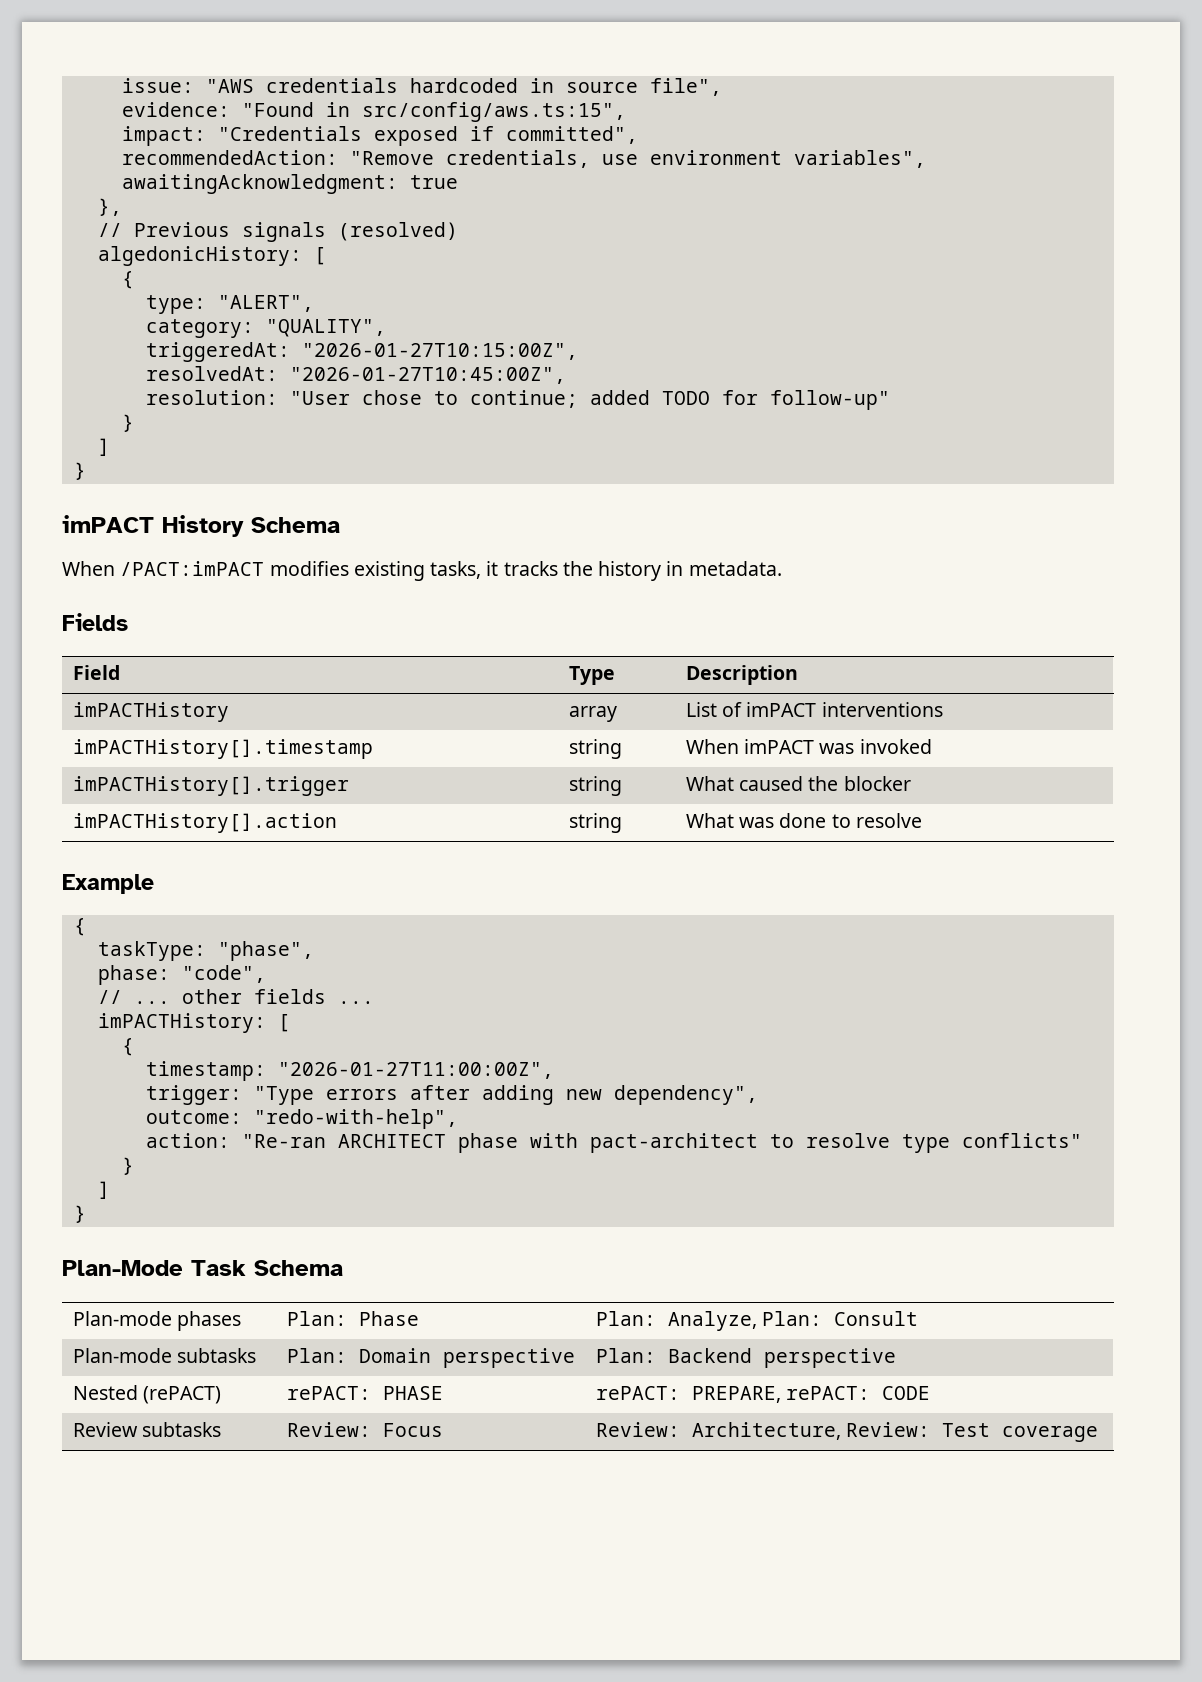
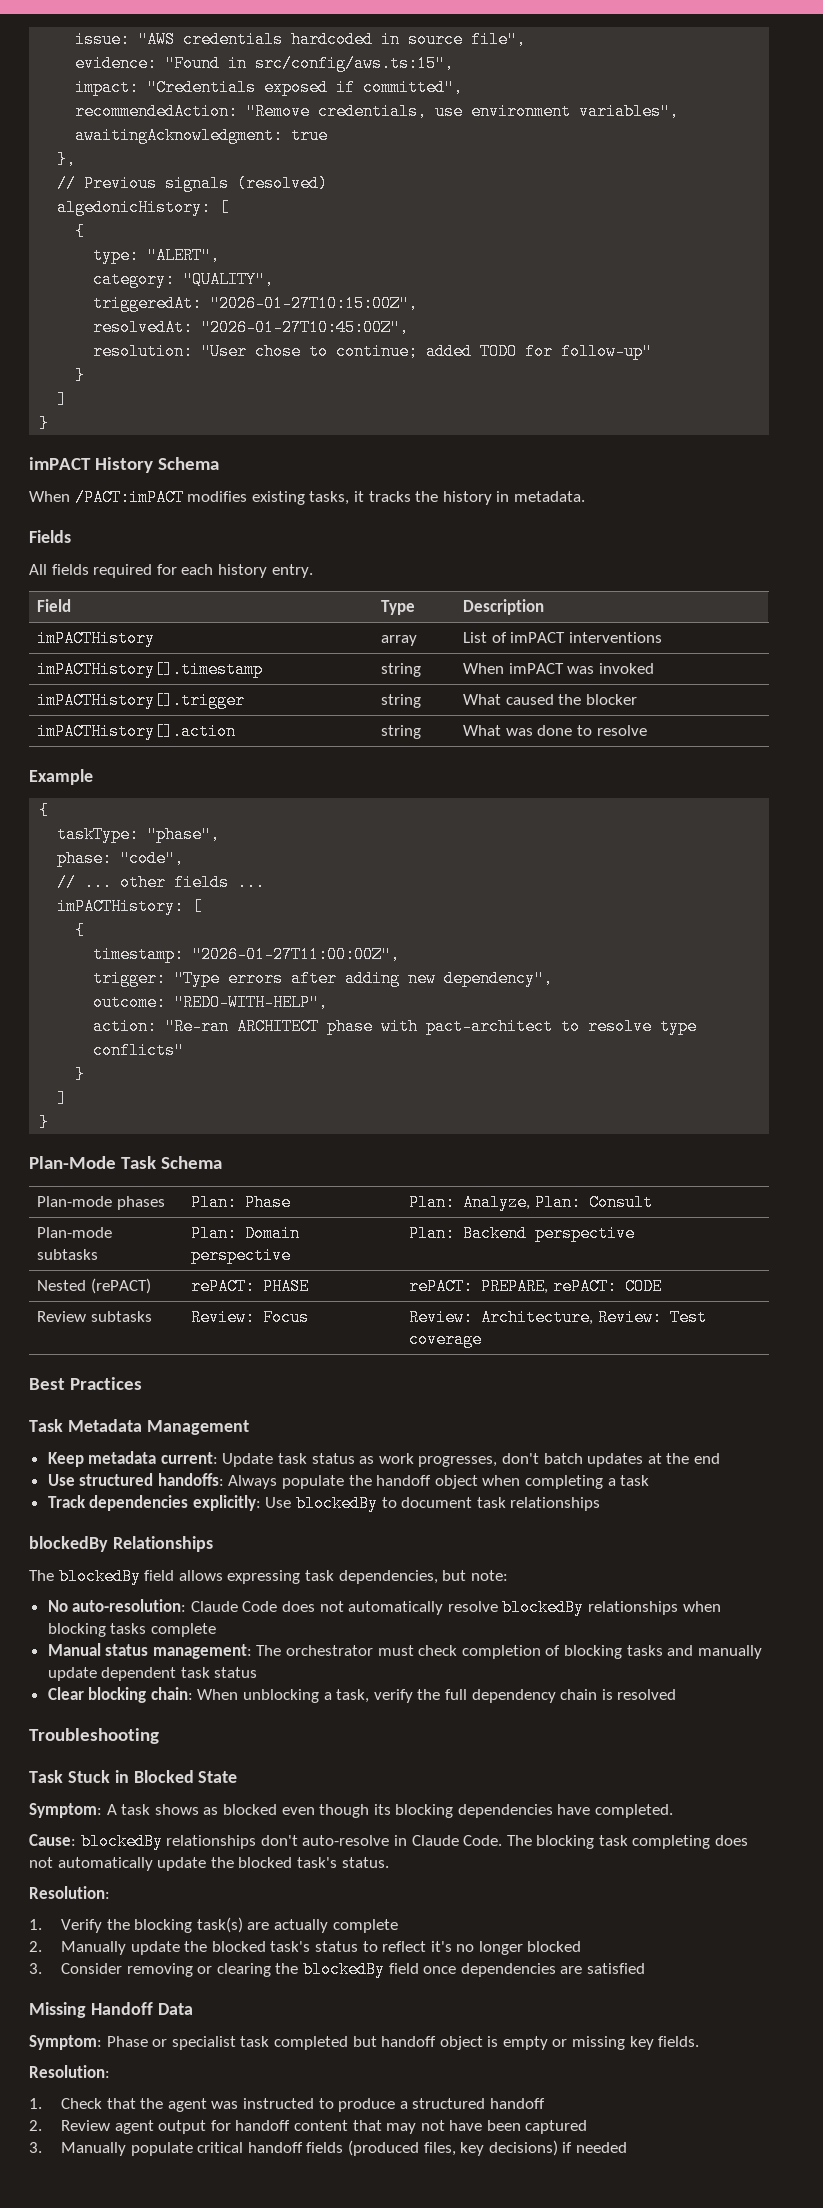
(128, 622) none -> [29,564,313,578] // All fields required for each history entry.
[253,1109,458,1129] "redo-with-help", -> [174,994,329,1011] "REDO-WITH-HELP",
(1099, 1434) none -> [29,1377,142,1390] [29,1419,249,1435] [47,1451,720,1467] [47,1473,650,1489] [47,1495,601,1512] [29,1536,213,1552] [29,1568,508,1585] [47,1599,721,1616] [47,1623,216,1637] [47,1643,762,1659] [47,1667,258,1681] [47,1687,677,1703] [29,1728,159,1744] [29,1770,238,1783] [29,1803,674,1818] [29,1833,749,1850] [29,1857,389,1871] [29,1886,110,1899] [29,1917,398,1933] [29,1941,582,1955] [29,1961,645,1978] [29,2002,193,2018] [29,2035,700,2050] [29,2065,110,2078] [29,2098,545,2112] [29,2120,588,2134] [29,2140,627,2156] // Best Practices // Task Metadata Management // Keep metadata current: Update task status as work progresses, don't batch updates at the end // Use structured handoffs: Always populate the handoff object when completing a task // Track dependencies explicitly: Use blockedBy to document task relationships // blockedBy Relationships // The blockedBy field allows expressing task dependencies, but note: // No auto-resolution: Claude Code does not automatically resolve blockedBy relationships when blocking tasks complete // Manual status management: The orchestrator must check completion of blocking tasks and manually update dependent task status // Clear blocking chain: When unblocking a task, verify the full dependency chain is resolved // Troubleshooting // Task Stuck in Blocked State // Symptom: A task shows as blocked even though its blocking dependencies have completed. // Cause: blockedBy relationships don't auto-resolve in Claude Code. The blocking task completing does not automatically update the blocked task's status. // Resolution: // 1. Verify the blocking task(s) are actually complete // 2. Manually update the blocked task's status to reflect it's no longer blocked // 3. Consider removing or clearing the blockedBy field once dependencies are satisfied // Missing Handoff Data // Symptom: Phase or specialist task completed but handoff object is empty or missing key fields. // Resolution: // 1. Check that the agent was instructed to produce a structured handoff // 2. Review agent output for handoff content that may not have been captured // 3. Manually populate critical handoff fields (produced files, key decisions) if needed

